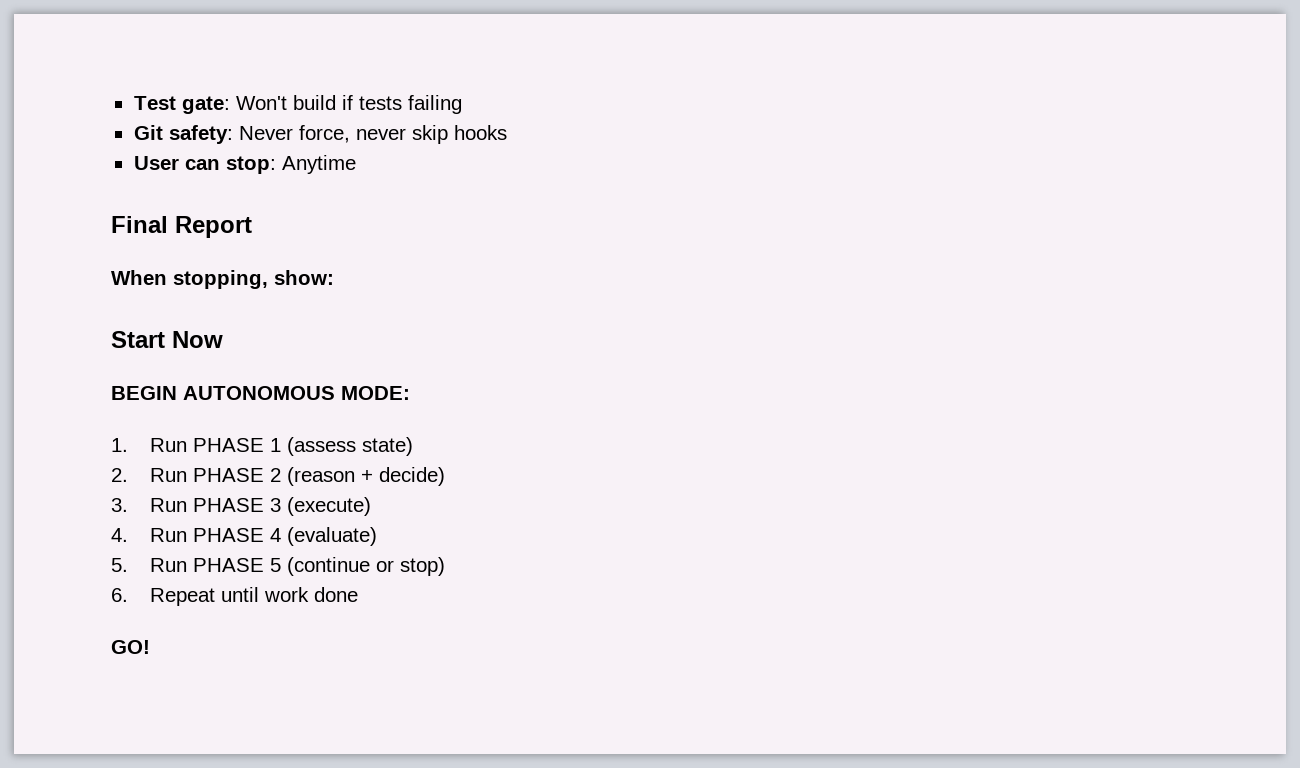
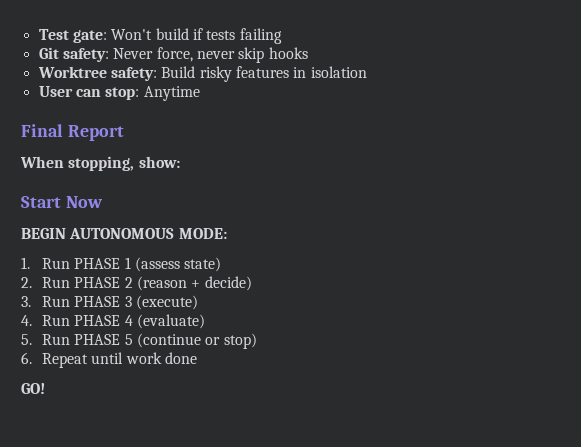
(507, 132) none -> [37,66,367,82] // Worktree safety: Build risky features in isolation

